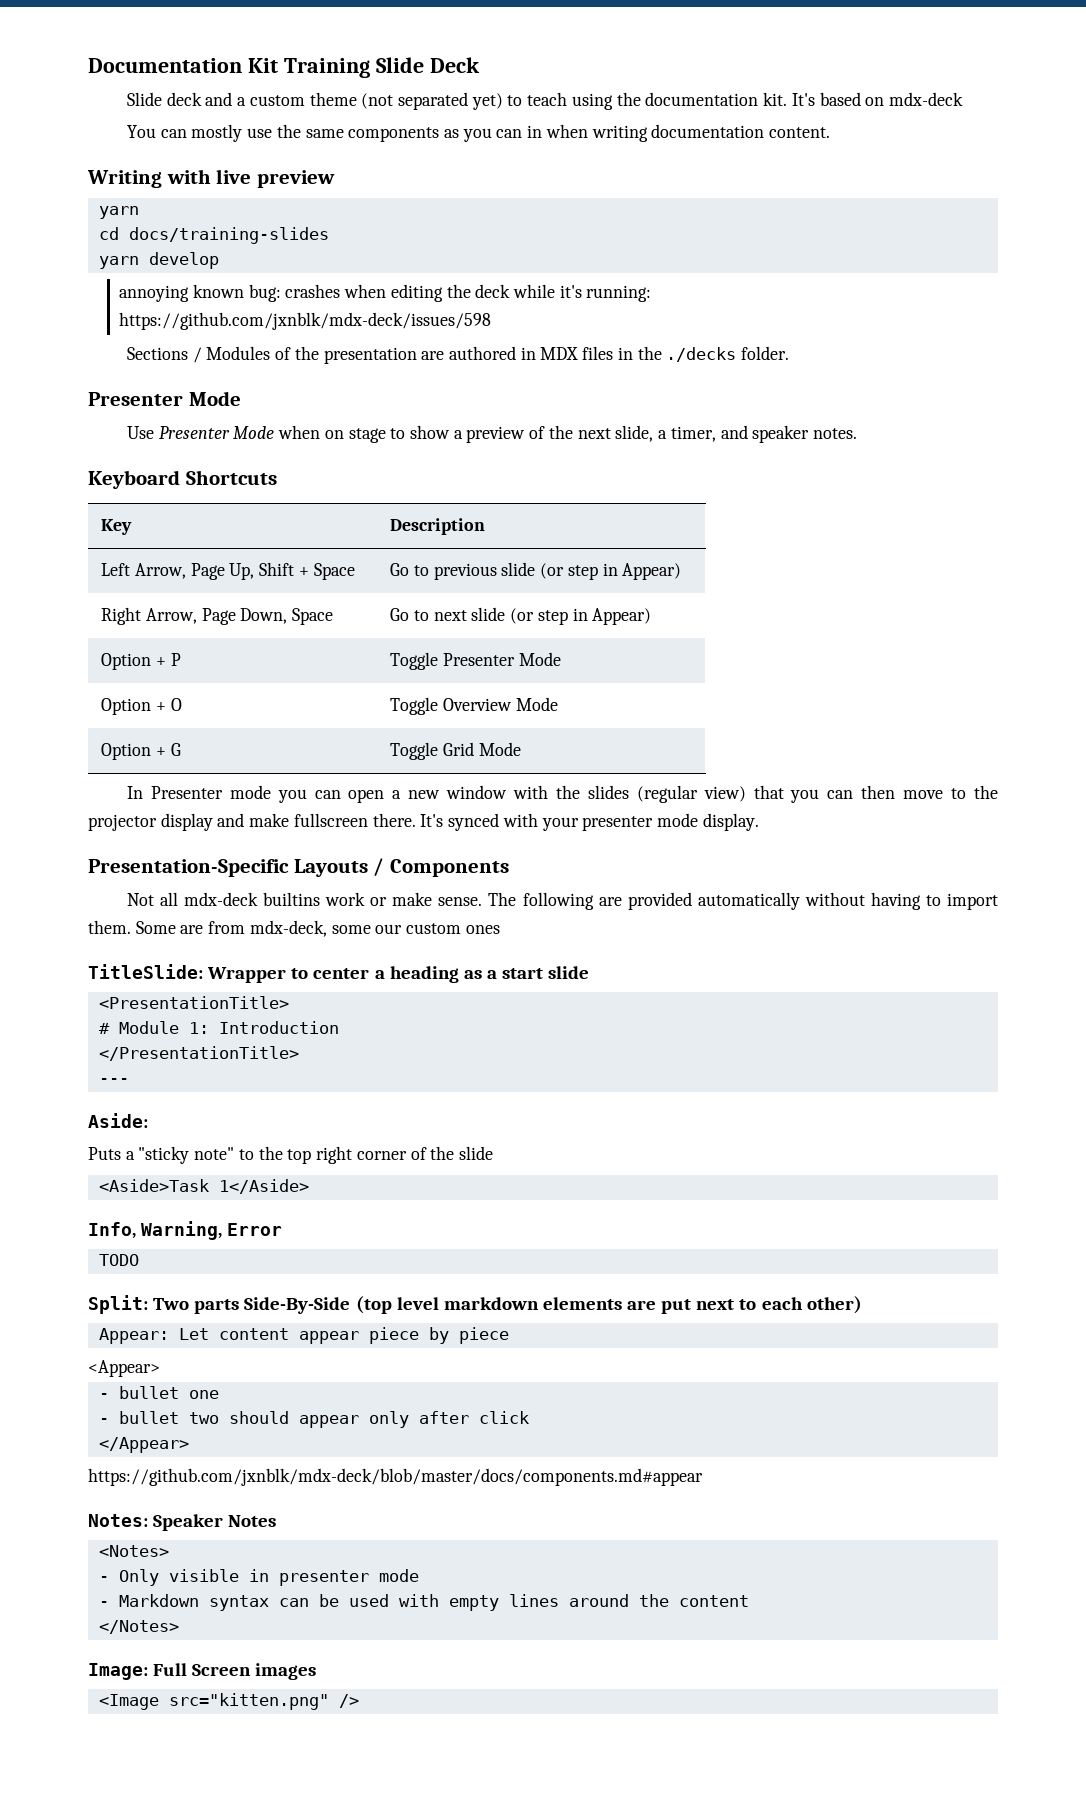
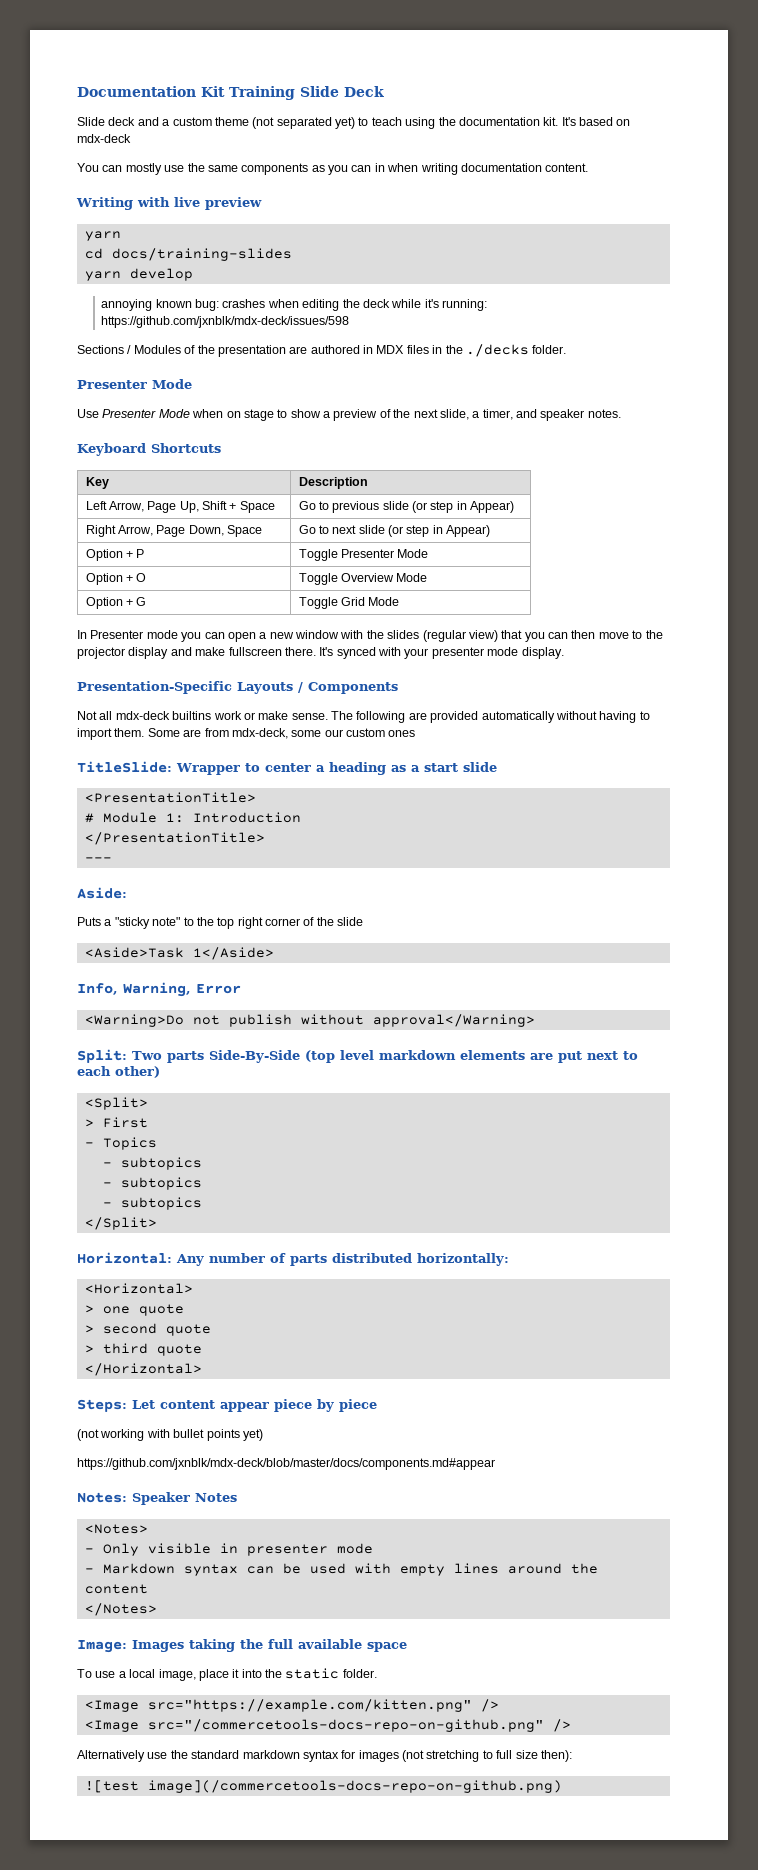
[98,1254,139,1266] TODO -> [84,1014,535,1027] <Warning>Do not publish without approval</Warning>
[98,1328,169,1344] Appear: -> [84,1097,148,1110] [84,1117,148,1128] [84,1137,157,1150] [102,1157,202,1170] [102,1177,202,1190] [102,1197,202,1210] [84,1217,157,1230] [77,1252,509,1266] [84,1283,193,1294] [84,1304,184,1316] [84,1323,211,1336] [84,1343,202,1356] [84,1363,202,1376] [77,1399,127,1412] <Split> // > First // - Topics // - subtopics // - subtopics // - subtopics // </Split> // Horizontal: Any number of parts distributed horizontally: // <Horizontal> // > one quote // > second quote // > third quote // </Horizontal> // Steps:
[88,1360,160,1377] [98,1386,219,1399] [98,1411,529,1428] [98,1437,189,1453] <Appear> // - bullet one // - bullet two should appear only after click // </Appear> -> [77,1429,263,1441] (not working with bullet points yet)
[153,1663,317,1680] [98,1693,359,1710] Full Screen images // <Image src="kitten.png" /> -> [132,1639,407,1652] [77,1668,377,1681] [84,1699,499,1712] [84,1719,571,1732] [77,1750,572,1762] [84,1780,562,1793] Images taking the full available space // To use a local image, place it into the static folder. // <Image src="https://example.com/kitten.png" /> // <Image src="/commercetools-docs-repo-on-github.png" /> // Alternatively use the standard markdown syntax for images (not stretching to full size then): // ![test image](/commercetools-docs-repo-on-github.png)

